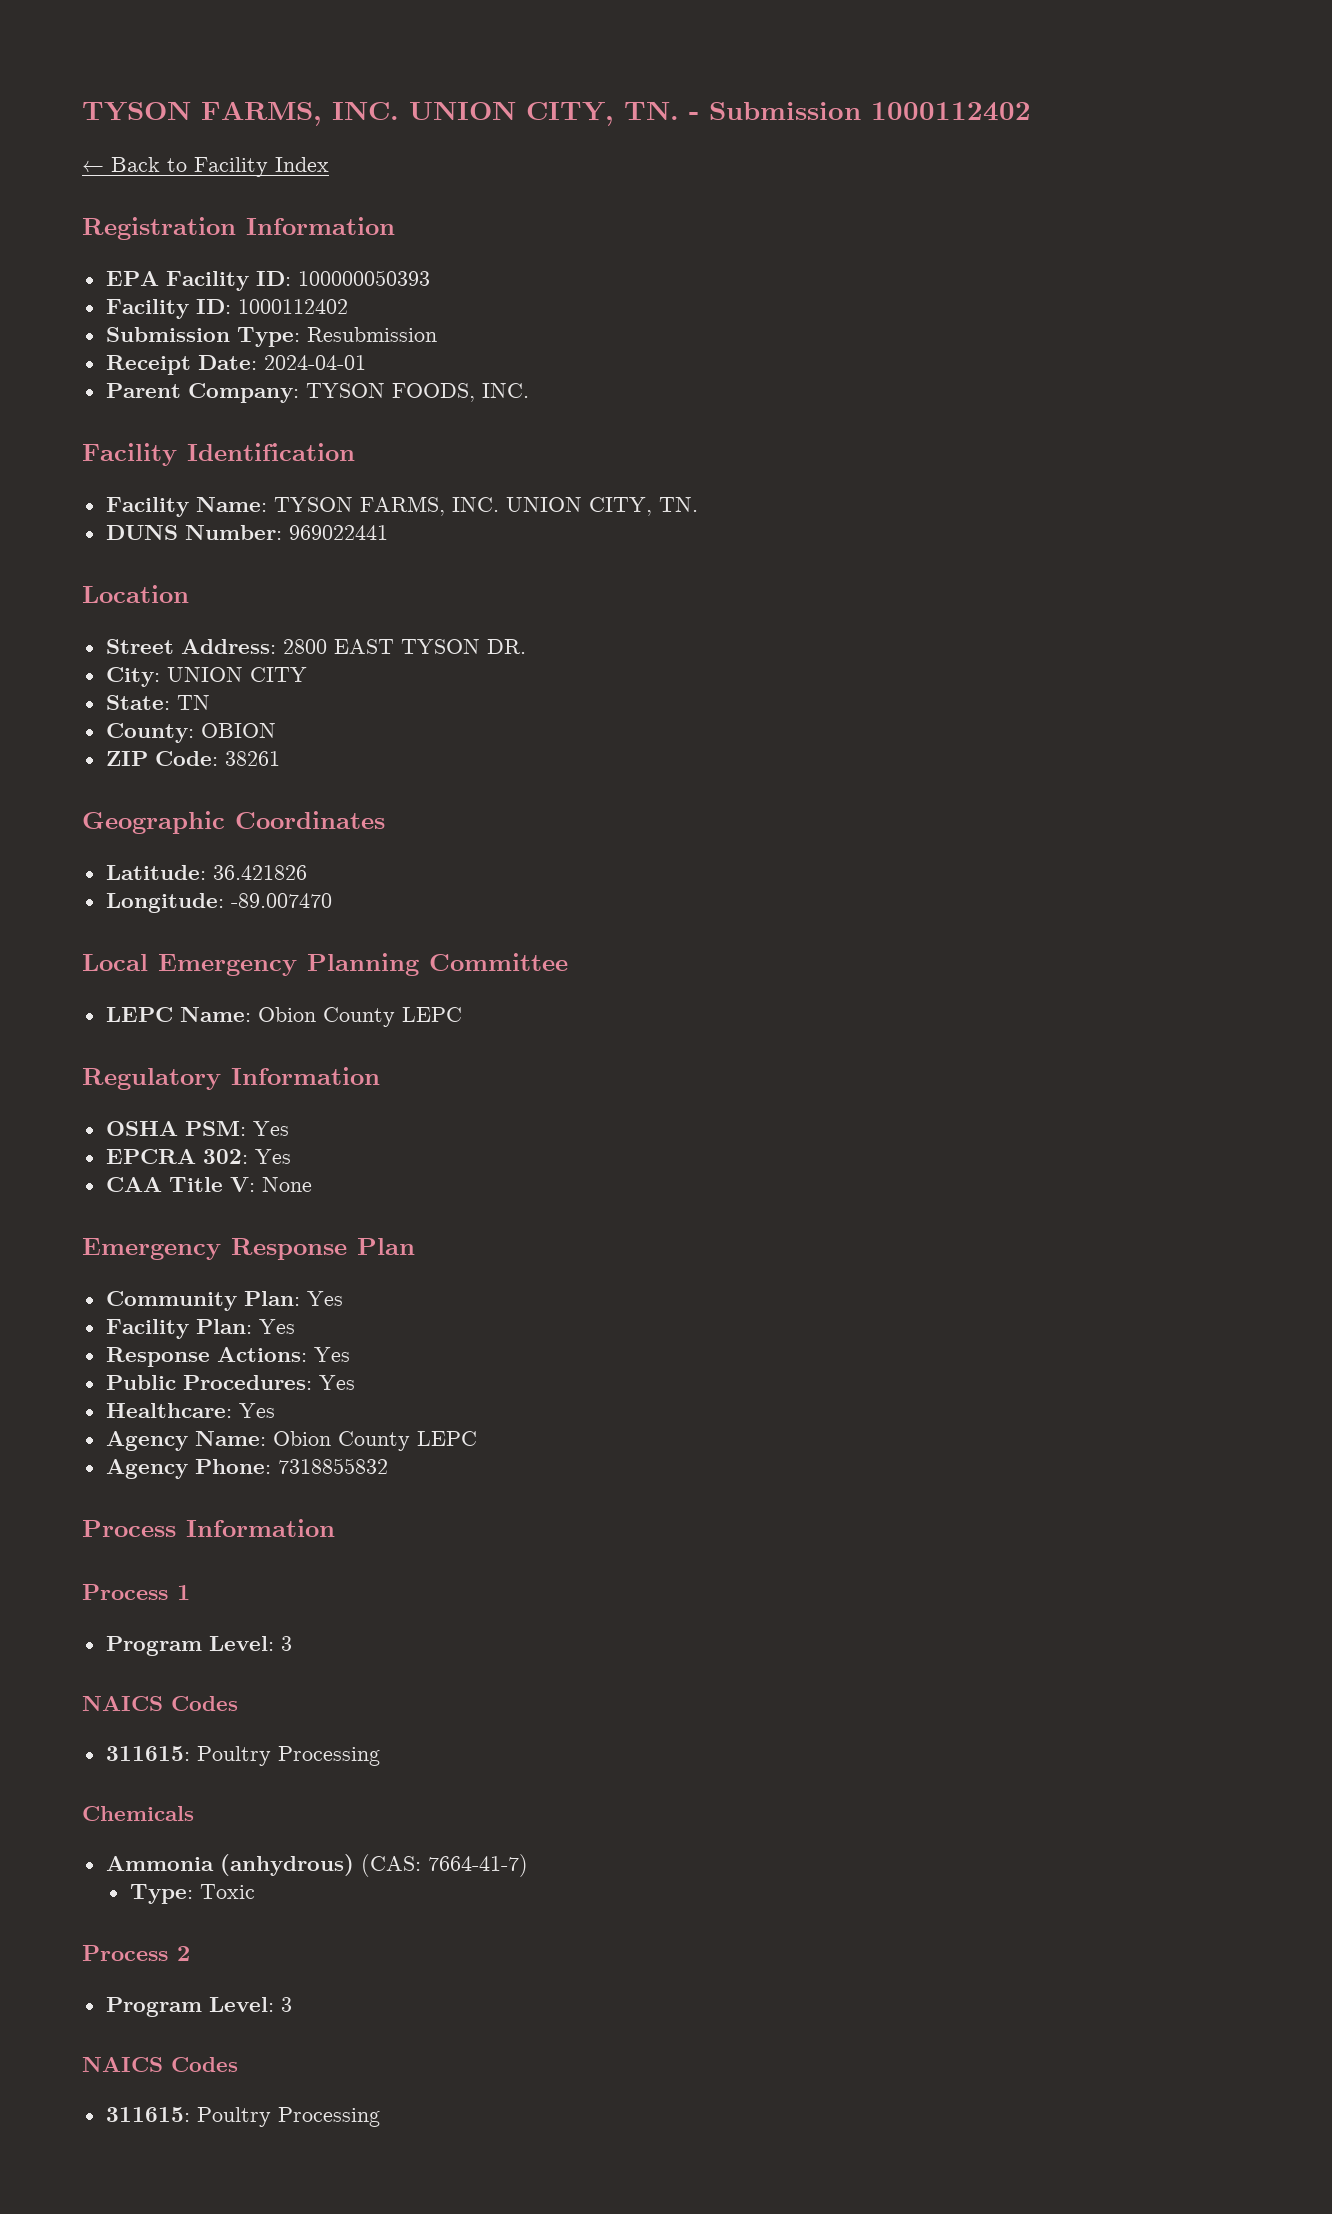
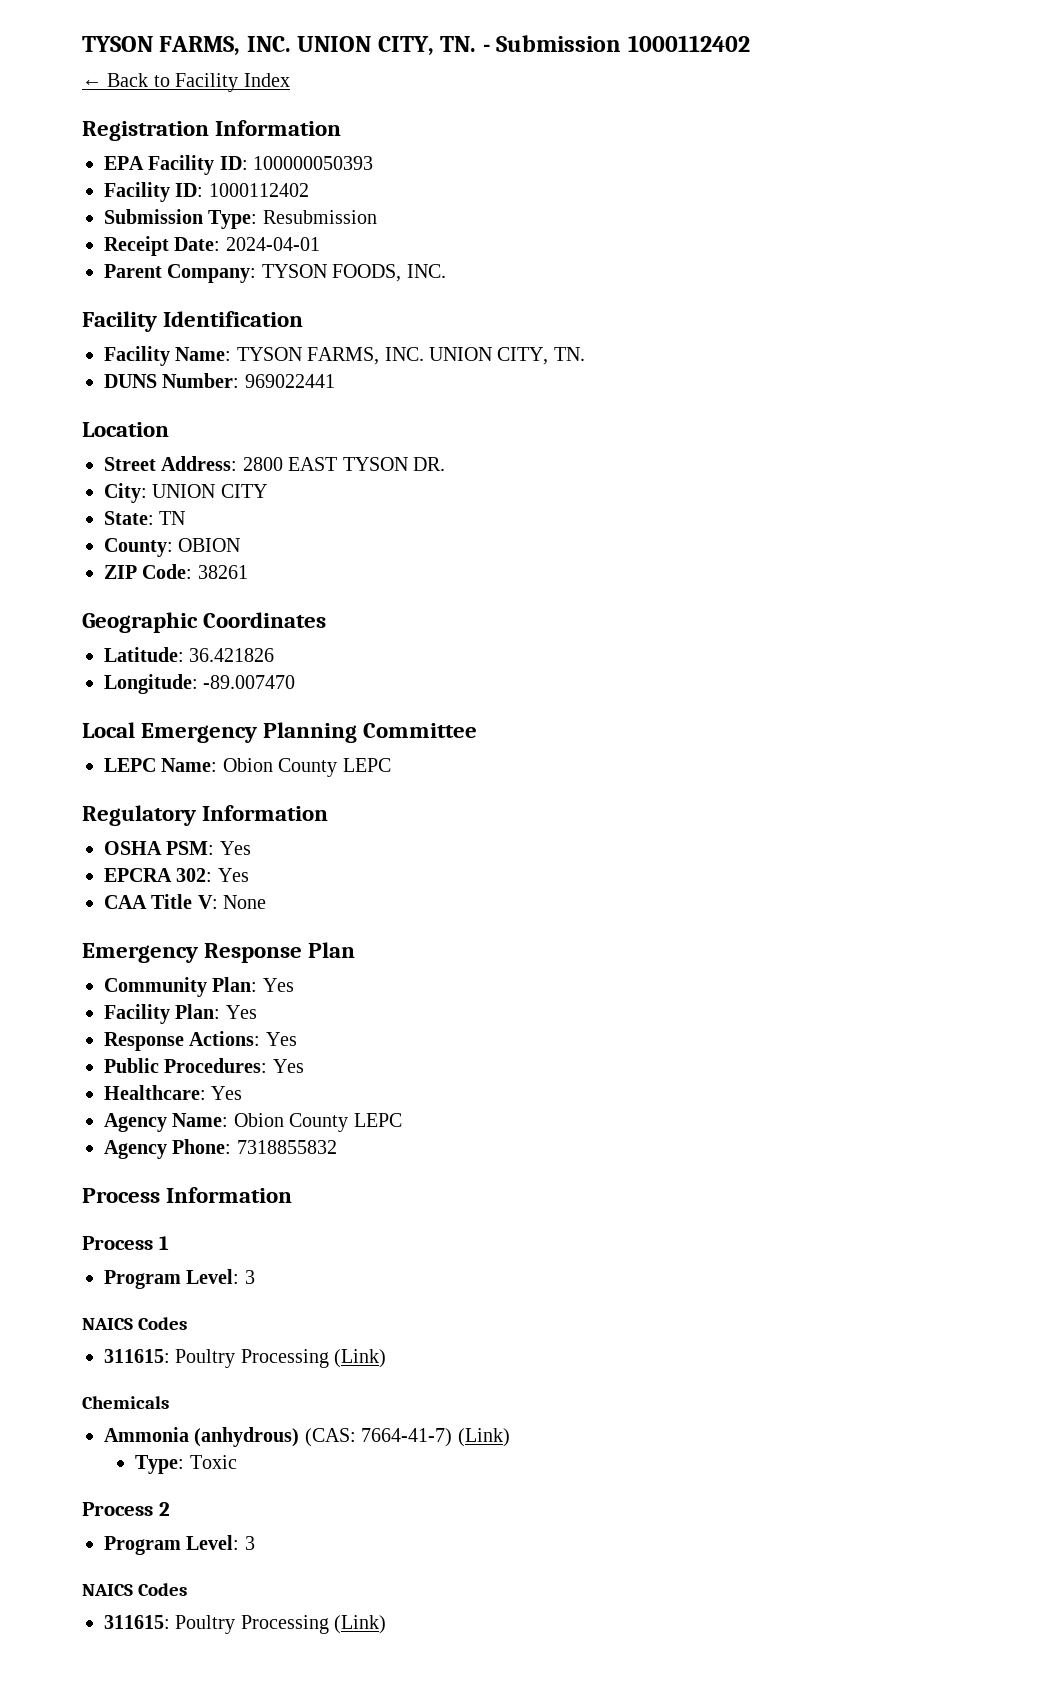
(380, 1756) none -> [334,1349,387,1368] (Link)
(528, 1865) none -> [457,1428,510,1447] (Link)
(380, 2117) none -> [334,1615,387,1634] (Link)

